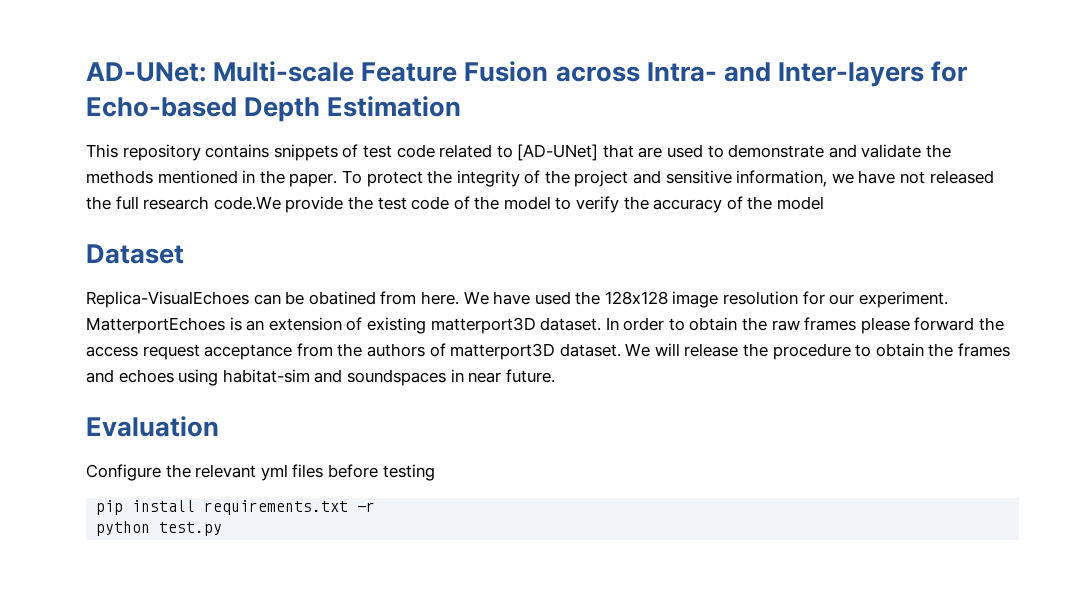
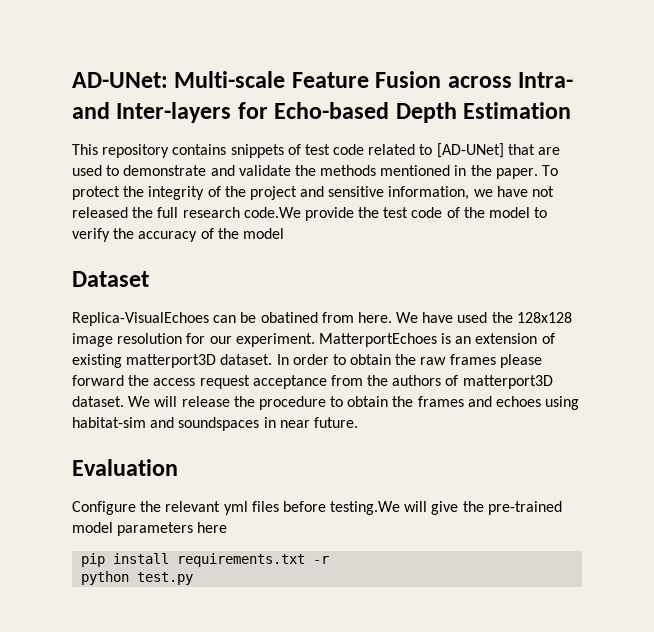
[382,464,435,481] testing -> [330,501,562,515] [72,522,228,536] testing.We will give the pre-trained model parameters here

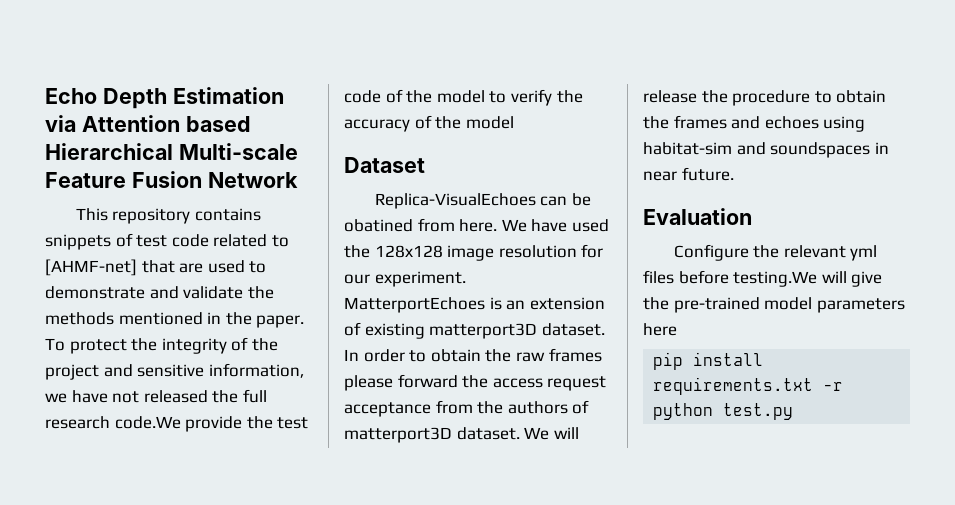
[72,71,574,88] [72,102,572,123] AD-UNet: Multi-scale Feature Fusion across Intra- and Inter-layers for Echo-based Depth Estimation -> [45,87,284,109] [45,115,251,132] [45,143,298,160] [45,171,298,188] Echo Depth Estimation via Attention based Hierarchical Multi-scale Feature Fusion Network
[436,143,504,158] [AD-UNet] -> [45,259,137,276] [AHMF-net]

